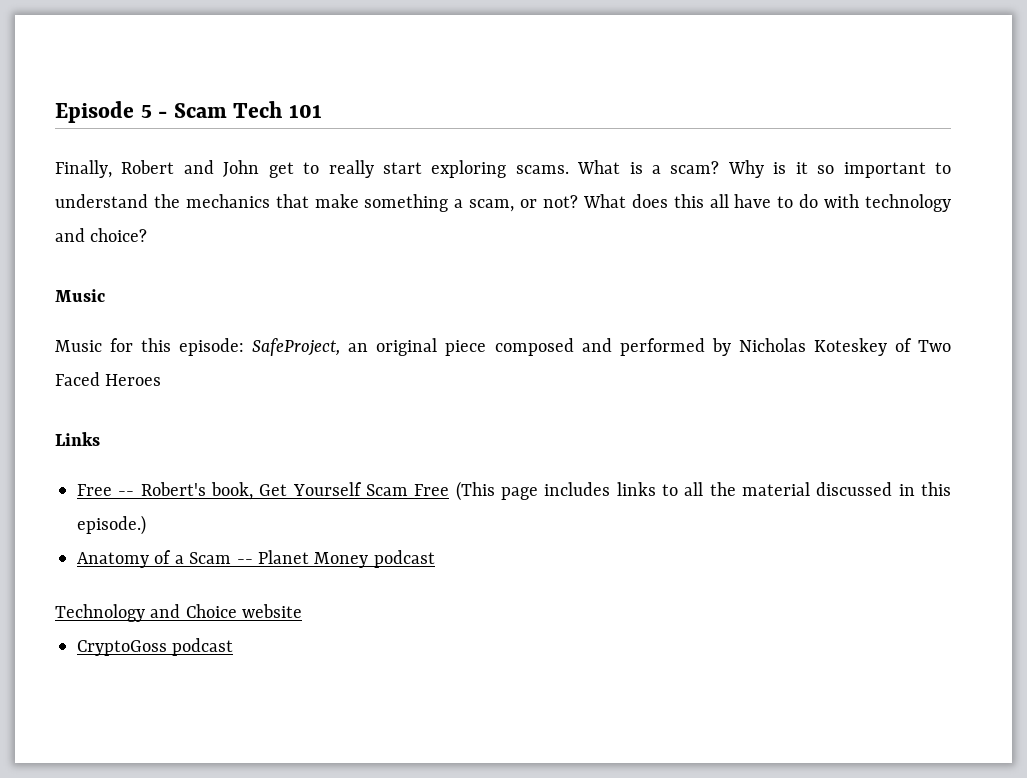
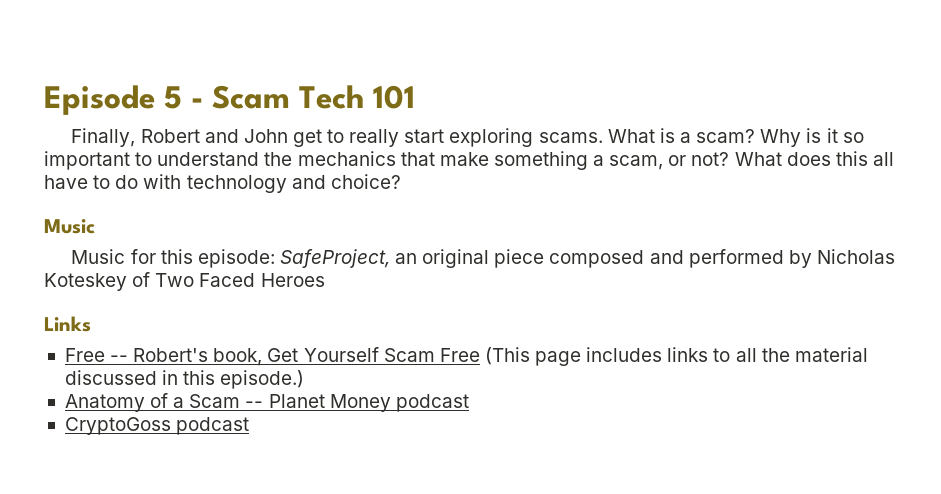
[55,604,303,622] // Technology and Choice website -> (469, 403) none

